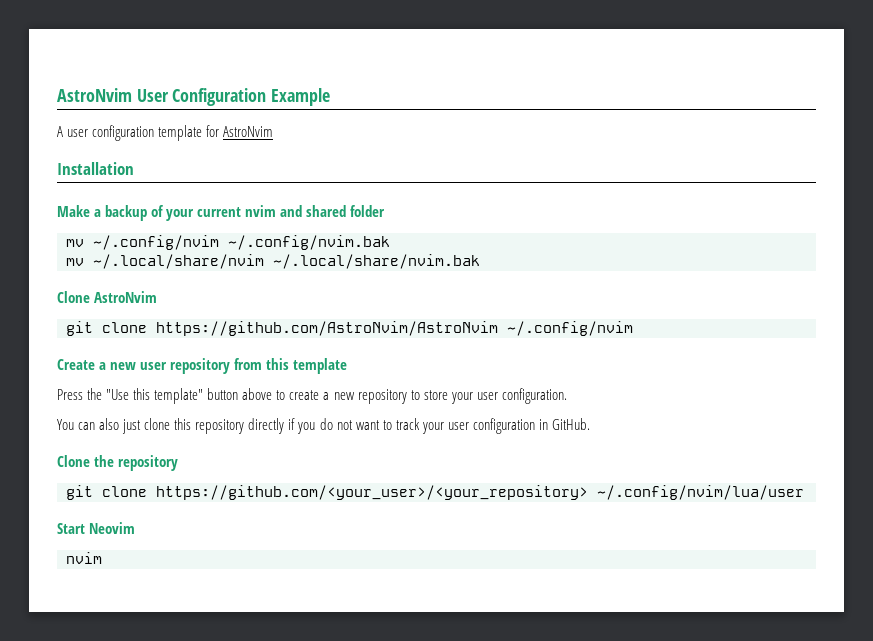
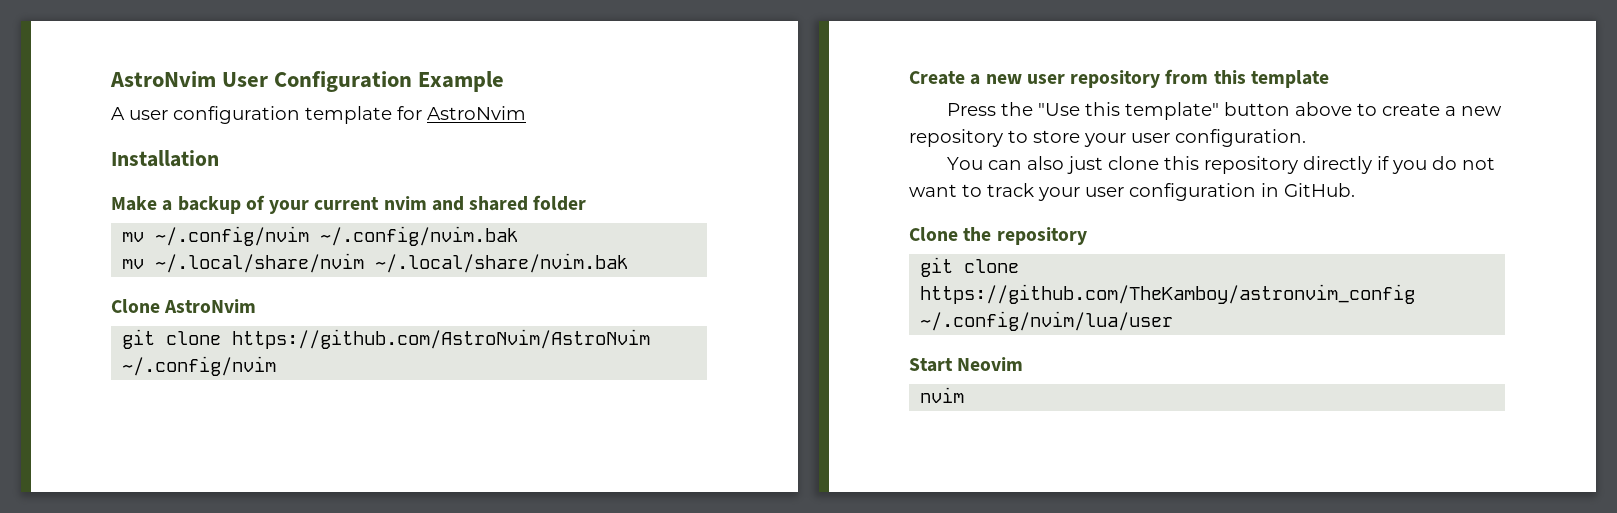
[156,485,588,500] https://github.com/<your_user>/<your_repository> -> [920,284,1416,304] https://github.com/TheKamboy/astronvim_config

